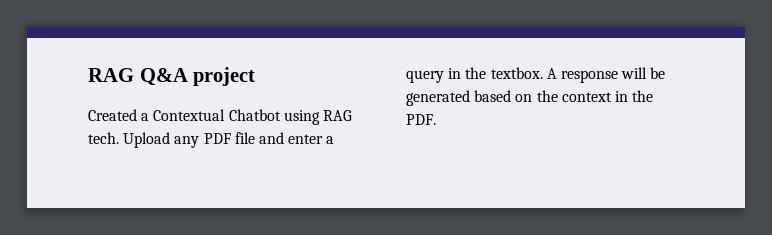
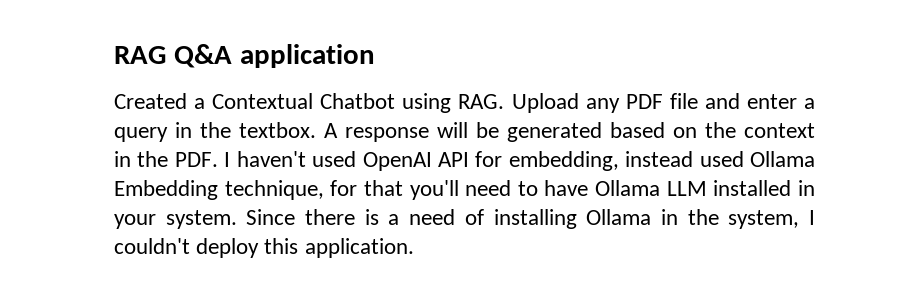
[193,67,256,86] project -> [239,44,375,68] application
[322,110,352,121] [88,132,119,144] RAG tech. -> [458,94,505,109] RAG.
(436, 119) none -> [224,151,815,171] [114,180,815,200] [114,209,815,229] [114,238,414,258] I haven't used OpenAI API for embedding, instead used Ollama Embedding technique, for that you'll need to have Ollama LLM installed in your system. Since there is a need of installing Ollama in the system, I couldn't deploy this application.

